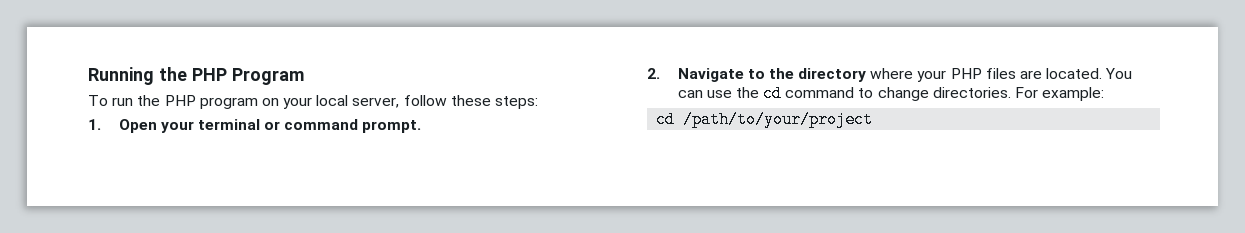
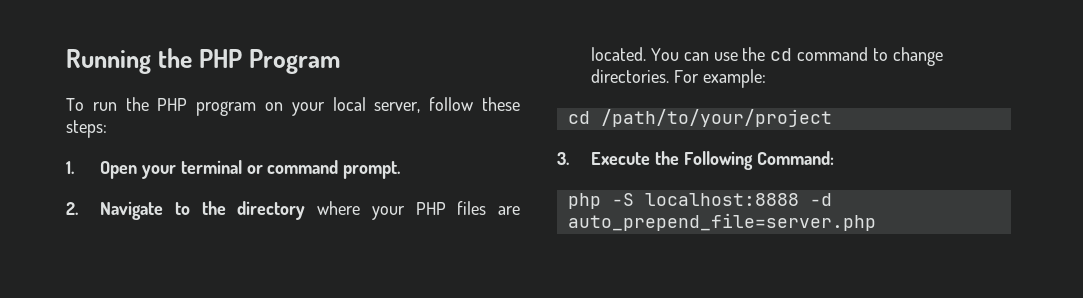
(874, 119) none -> [557,151,834,170] [567,193,832,209] [567,213,876,231] // 3. Execute the Following Command: // php -S localhost:8888 -d auto_prepend_file=server.php

